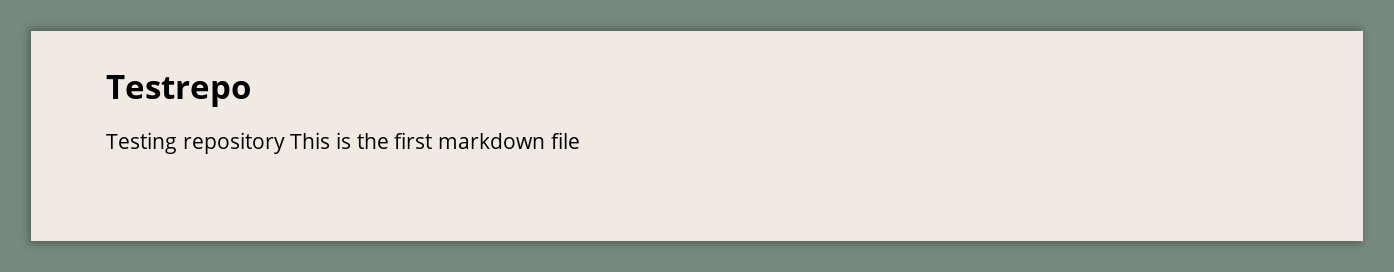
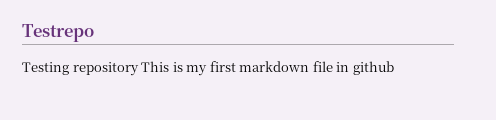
[356,133,389,149] the -> [186,65,208,76] my
(580, 140) none -> [336,61,394,75] in github

